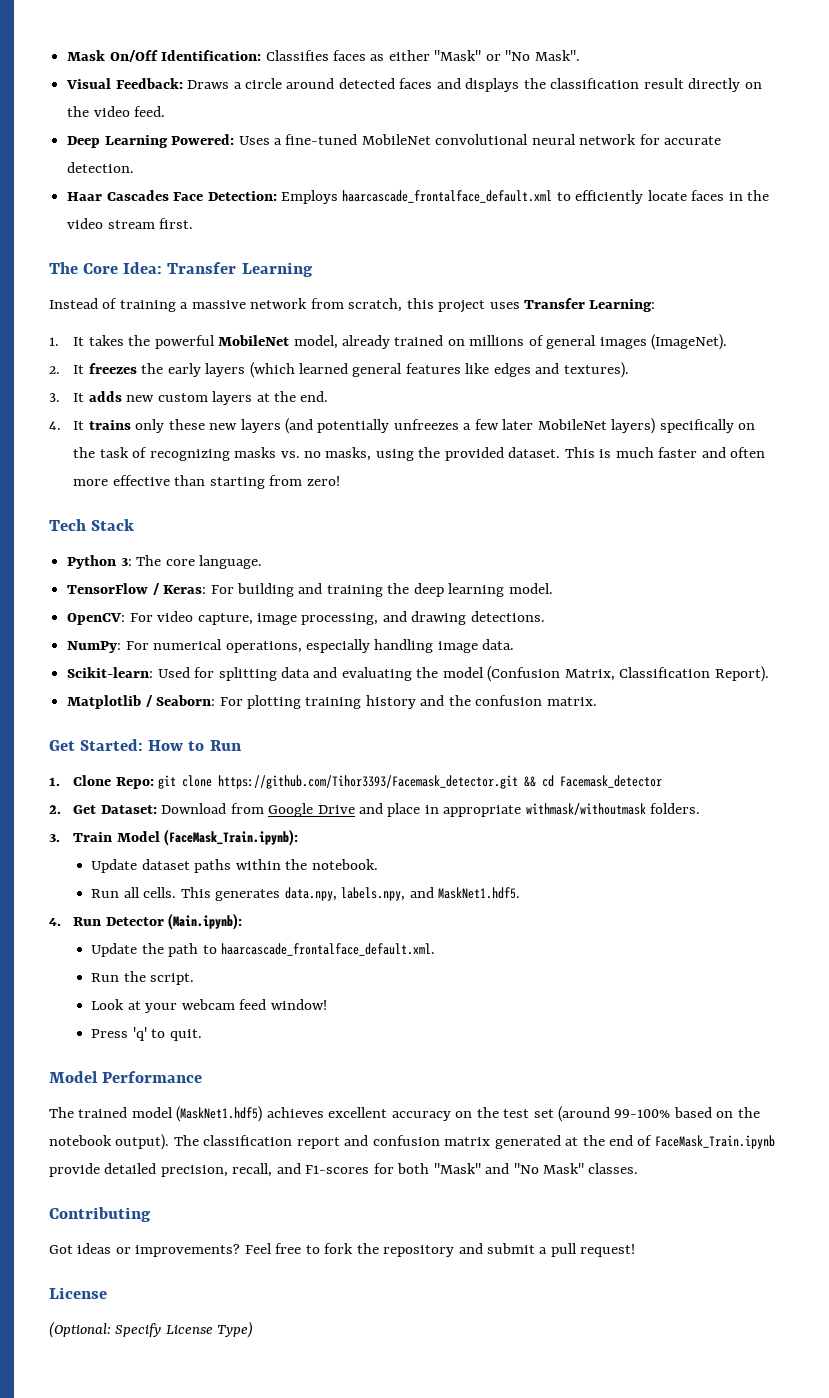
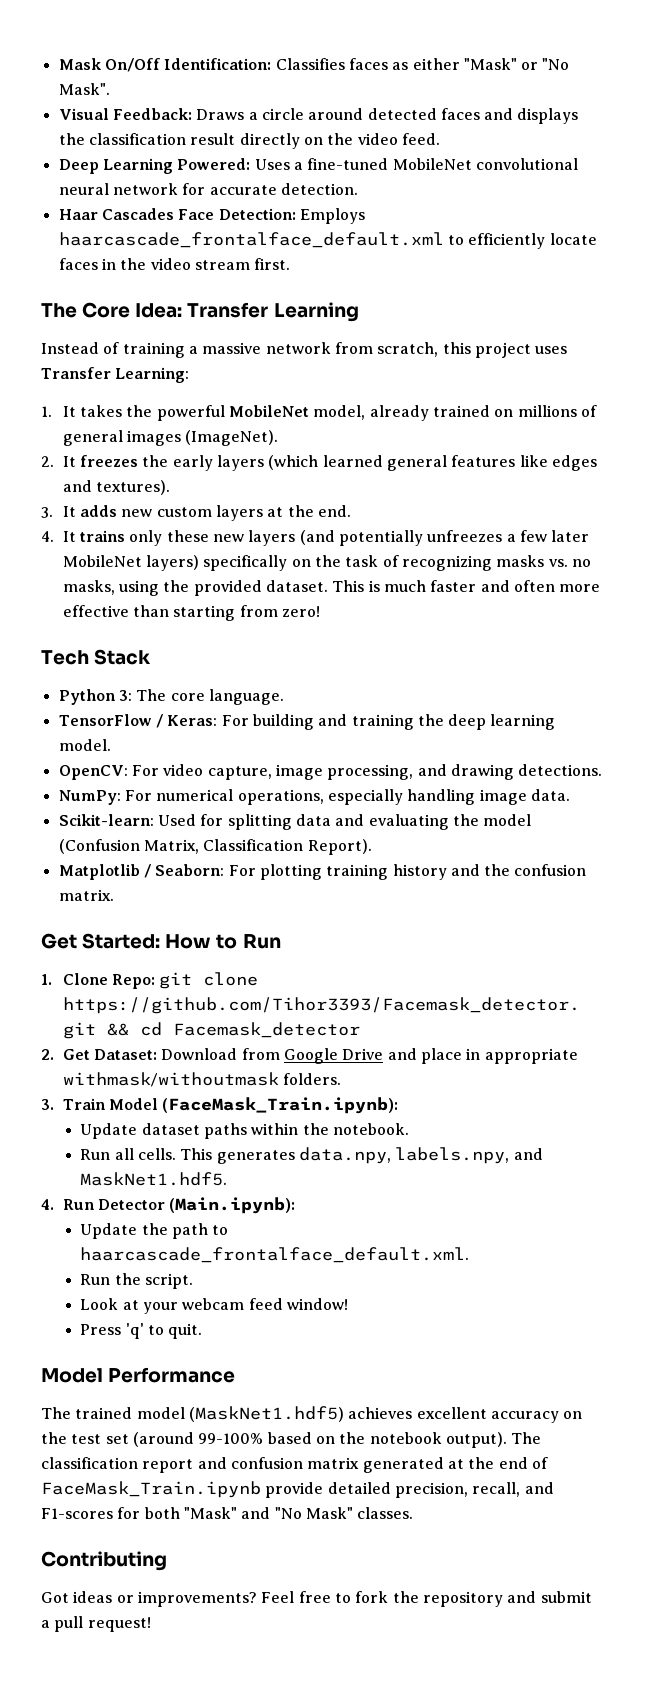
[49,1287,107,1299] [49,1321,254,1338] // License // (Optional: Specify License Type) -> (151, 1624) none

